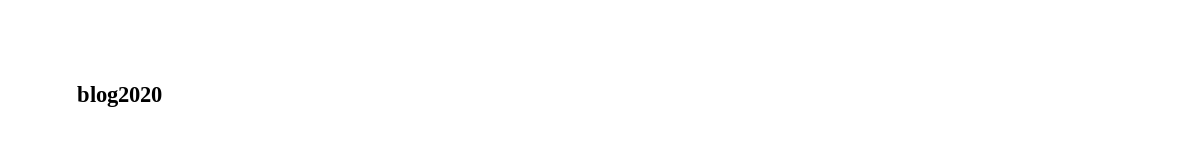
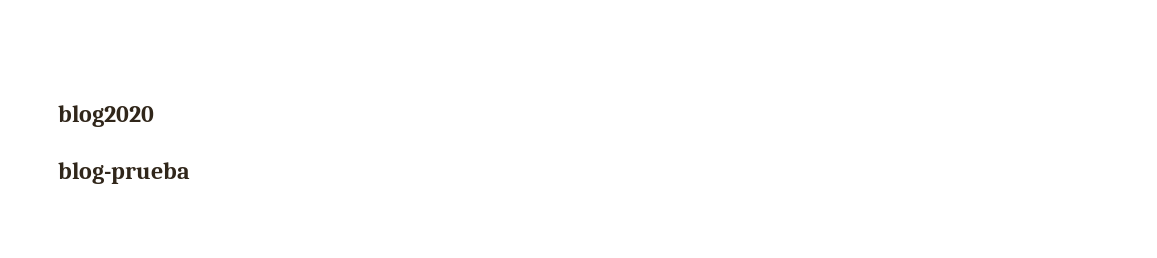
(162, 96) none -> [58,162,190,184] // blog-prueba

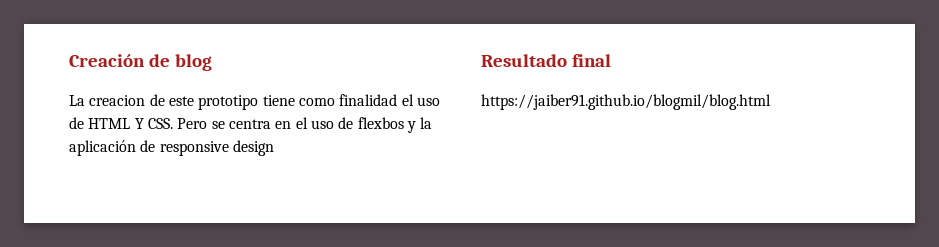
[58,105,154,127] [58,162,190,184] blog2020 // blog-prueba -> [69,54,212,71] [69,94,440,110] [69,117,433,133] [69,140,274,156] [481,54,611,67] [481,94,771,110] Creación de blog // La creacion de este prototipo tiene como finalidad el uso de HTML Y CSS. Pero se centra en el uso de flexbos y la aplicación de responsive design // Resultado final // https://jaiber91.github.io/blogmil/blog.html

